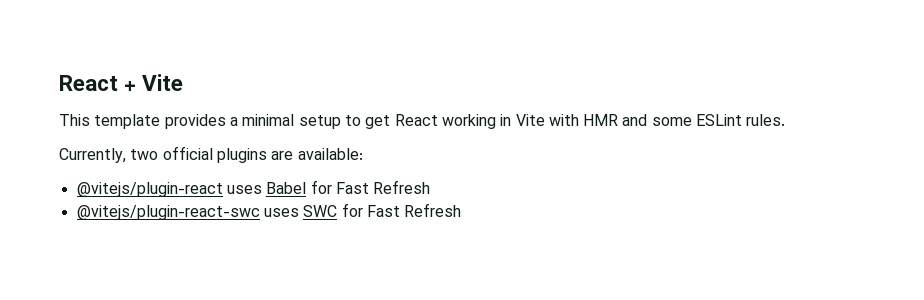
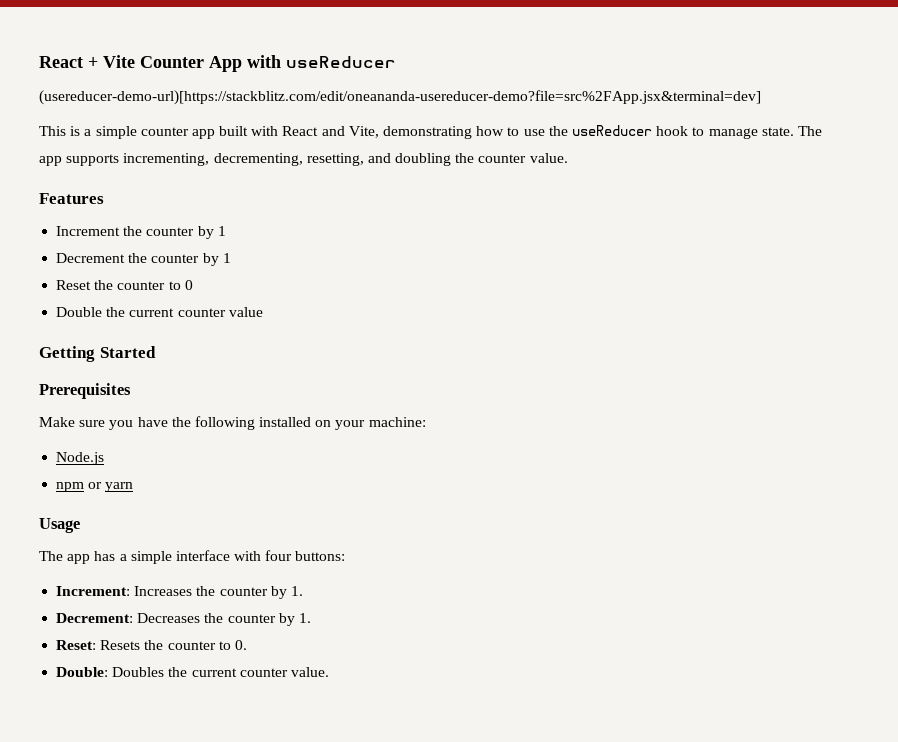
[59,114,786,129] [59,146,363,163] [76,180,431,197] [76,203,462,220] // This template provides a minimal setup to get React working in Vite with HMR and some ESLint rules. // Currently, two official plugins are available: // @vitejs/plugin-react uses Babel for Fast Refresh // @vitejs/plugin-react-swc uses SWC for Fast Refresh -> [140,55,396,72] [39,90,761,105] [39,125,822,139] [39,153,568,166] [39,193,104,204] [56,226,226,239] [56,253,231,266] [56,280,193,290] [56,307,263,317] [39,346,156,362] [39,383,131,399] [39,416,426,430] [56,452,105,465] [56,482,134,492] [39,518,80,533] [39,550,346,564] [56,586,303,599] [56,613,311,626] [56,640,247,650] [56,667,329,677] Counter App with useReducer // (usereducer-demo-url)[https://stackblitz.com/edit/oneananda-usereducer-demo?file=src%2FApp.jsx&terminal=dev] // This is a simple counter app built with React and Vite, demonstrating how to use the useReducer hook to manage state. The app supports incrementing, decrementing, resetting, and doubling the counter value. // Features // Increment the counter by 1 // Decrement the counter by 1 // Reset the counter to 0 // Double the current counter value // Getting Started // Prerequisites // Make sure you have the following installed on your machine: // Node.js // npm or yarn // Usage // The app has a simple interface with four buttons: // Increment: Increases the counter by 1. // Decrement: Decreases the counter by 1. // Reset: Resets the counter to 0. // Double: Doubles the current counter value.

